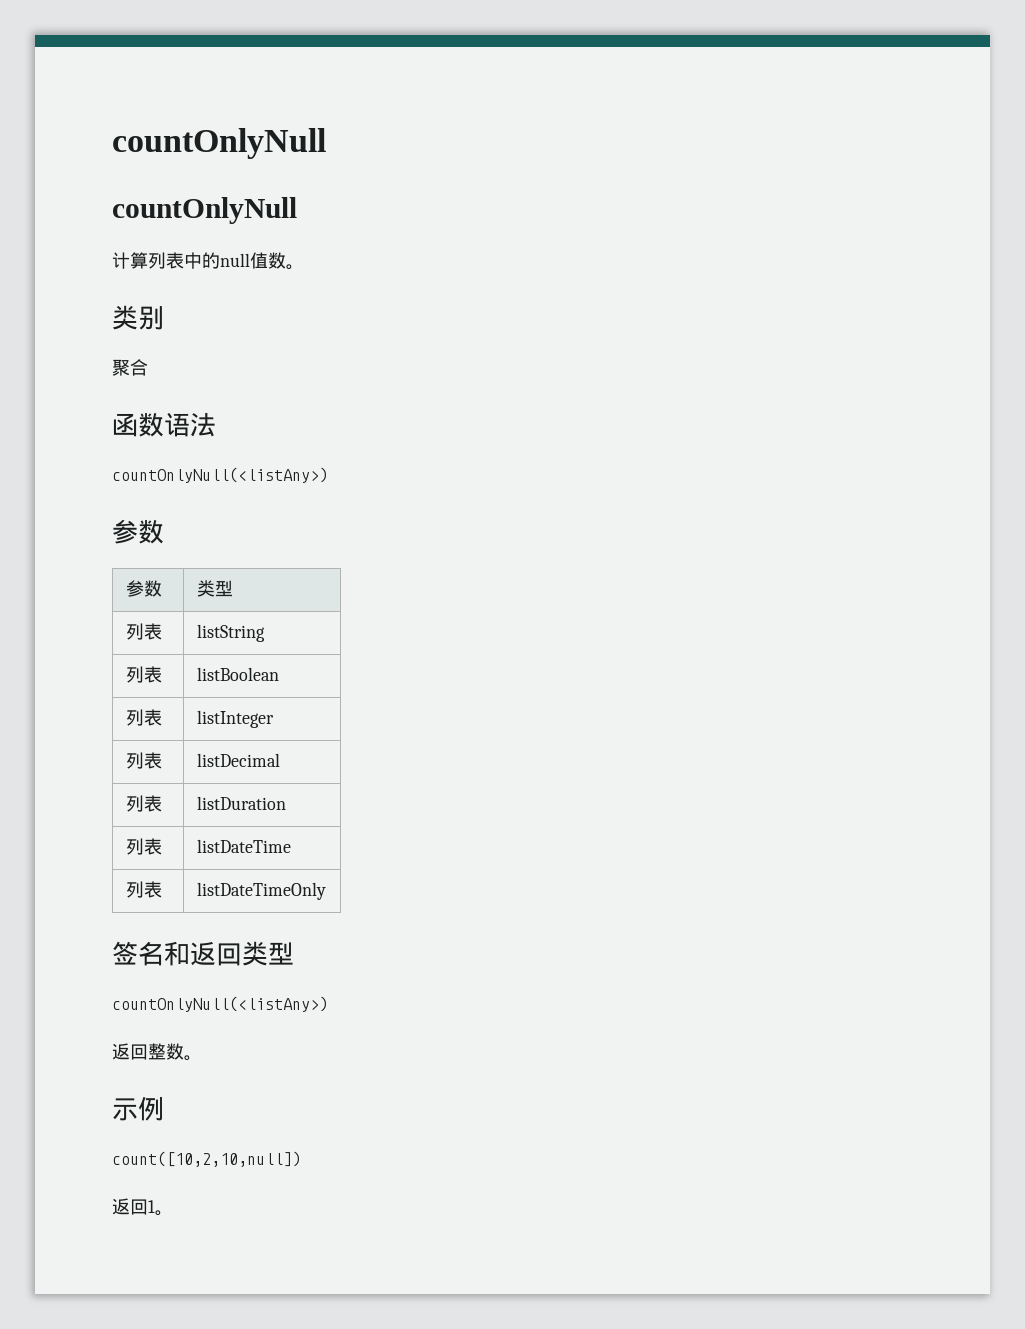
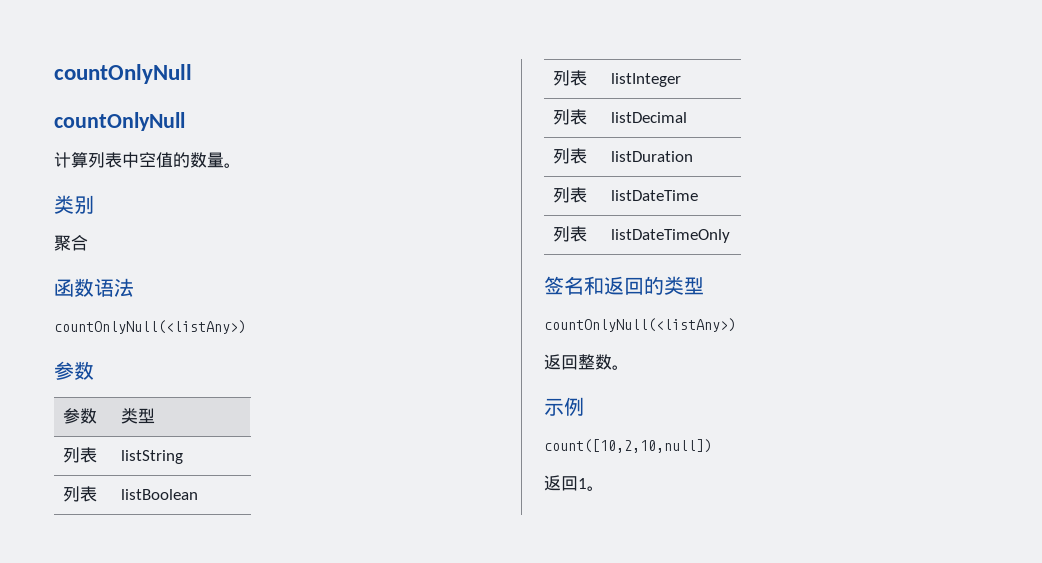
[202,252,286,269] 的null值数 -> [139,152,224,168] 空值的数量
(242, 954) none -> [644,276,664,295] 的

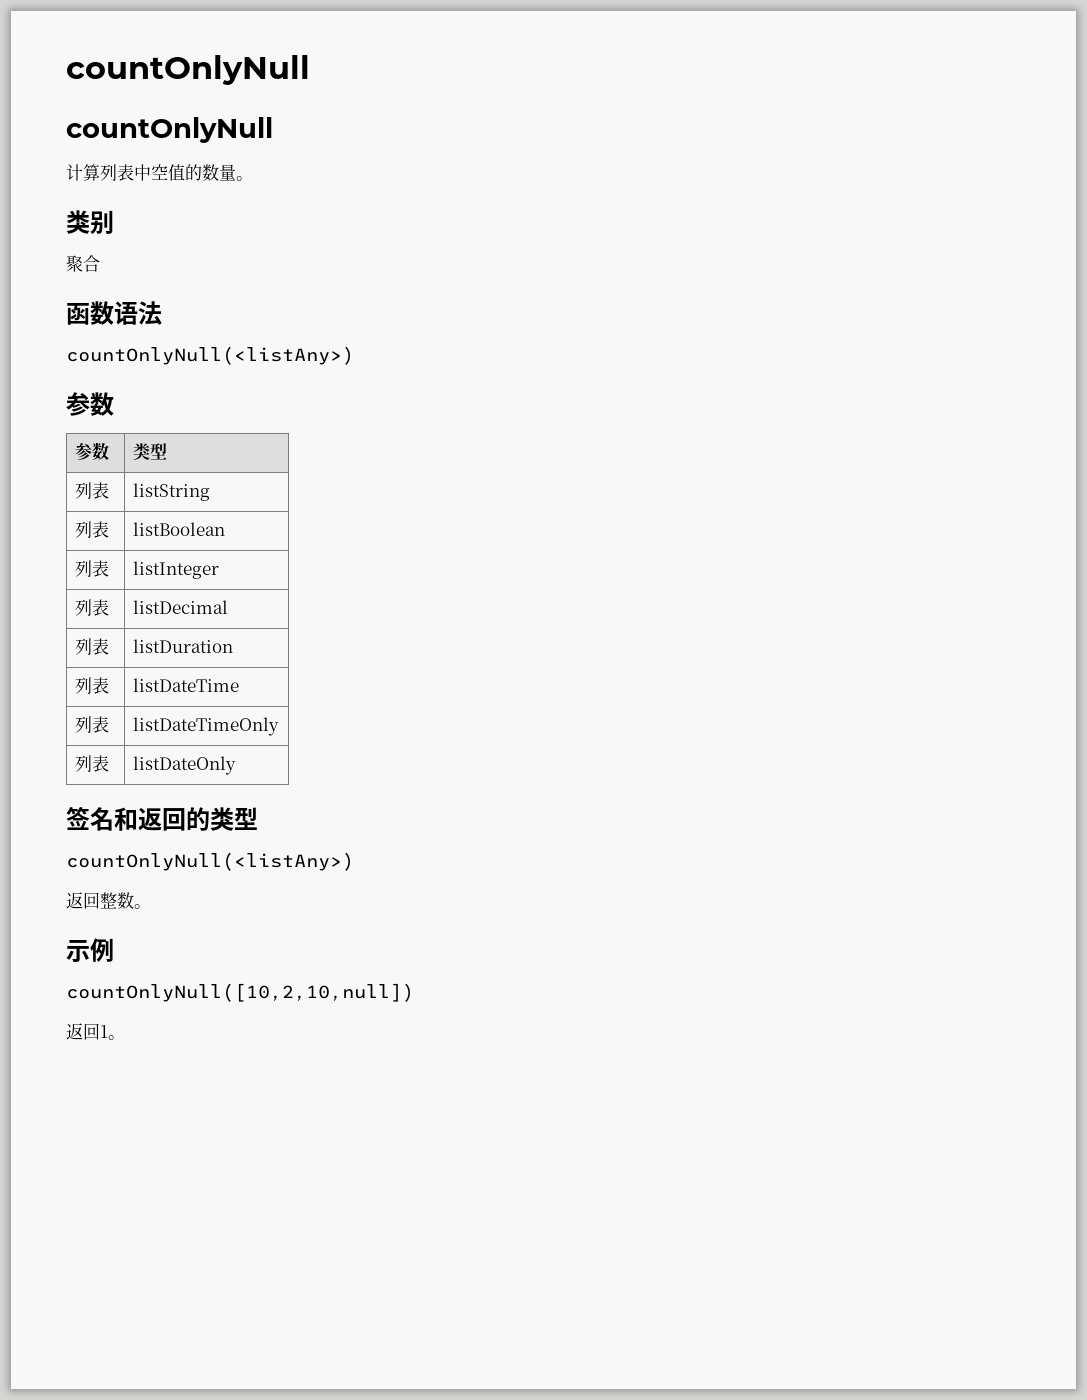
(730, 236) none -> [74,755,109,772] [132,756,236,775] // 列表 | listDateOnly
[544,439,712,453] count([10,2,10,null]) -> [66,983,414,1002] countOnlyNull([10,2,10,null])

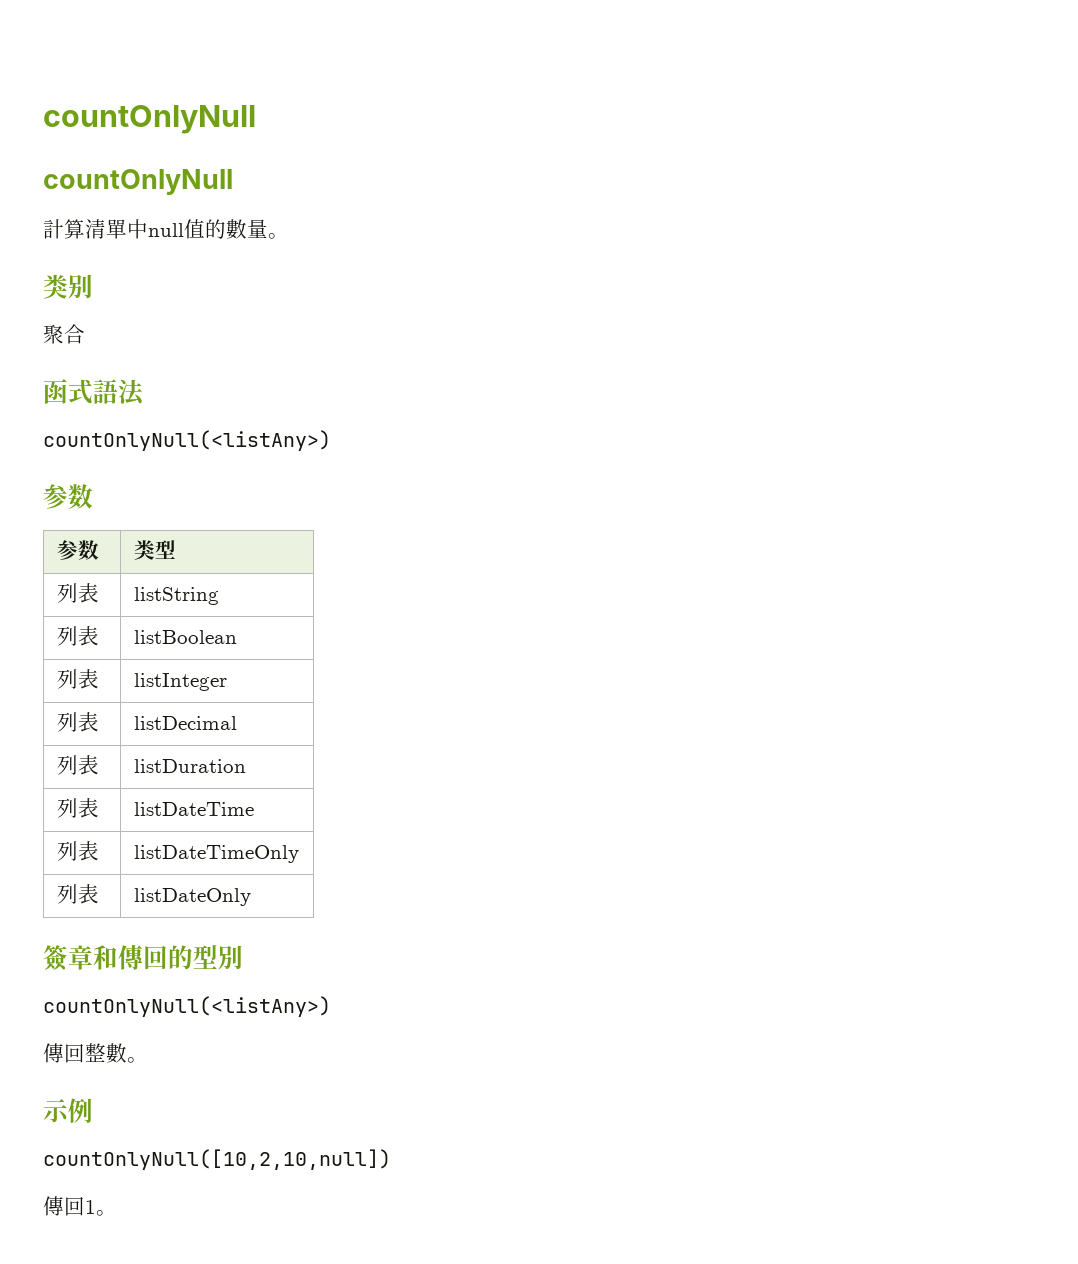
[66,164,219,181] 计算列表中空值的数 -> [43,219,247,239] 計算清單中null值的數
[90,301,138,325] 数语 -> [68,379,118,405] 式語
[66,807,258,831] [66,852,354,871] [66,892,134,909] 签名和返回的类型 // countOnlyNull(<listAny>) // 返回整数 -> [43,945,243,971] [43,996,331,1017] [43,1043,127,1063] 簽章和傳回的型別 // countOnlyNull(<listAny>) // 傳回整數
[66,1023,83,1040] 返 -> [43,1196,64,1216] 傳

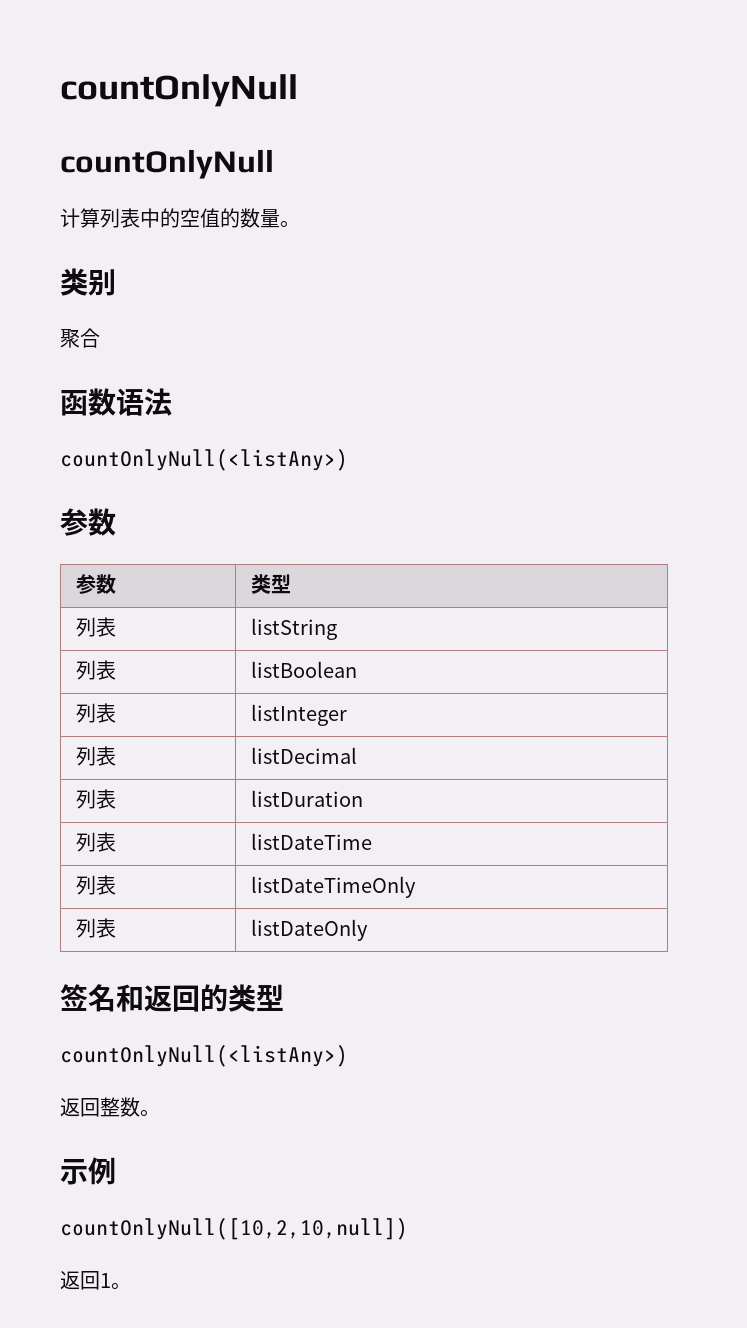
[43,219,247,239] 計算清單中null值的數 -> [60,208,260,228] 计算列表中的空值的数
[68,379,118,405] 式語 -> [88,388,144,416] 数语
[43,945,243,971] [43,996,331,1017] [43,1043,127,1063] 簽章和傳回的型別 // countOnlyNull(<listAny>) // 傳回整數 -> [60,984,284,1012] [60,1045,348,1067] [60,1097,140,1117] 签名和返回的类型 // countOnlyNull(<listAny>) // 返回整数
[43,1196,64,1216] 傳 -> [60,1271,80,1290] 返

